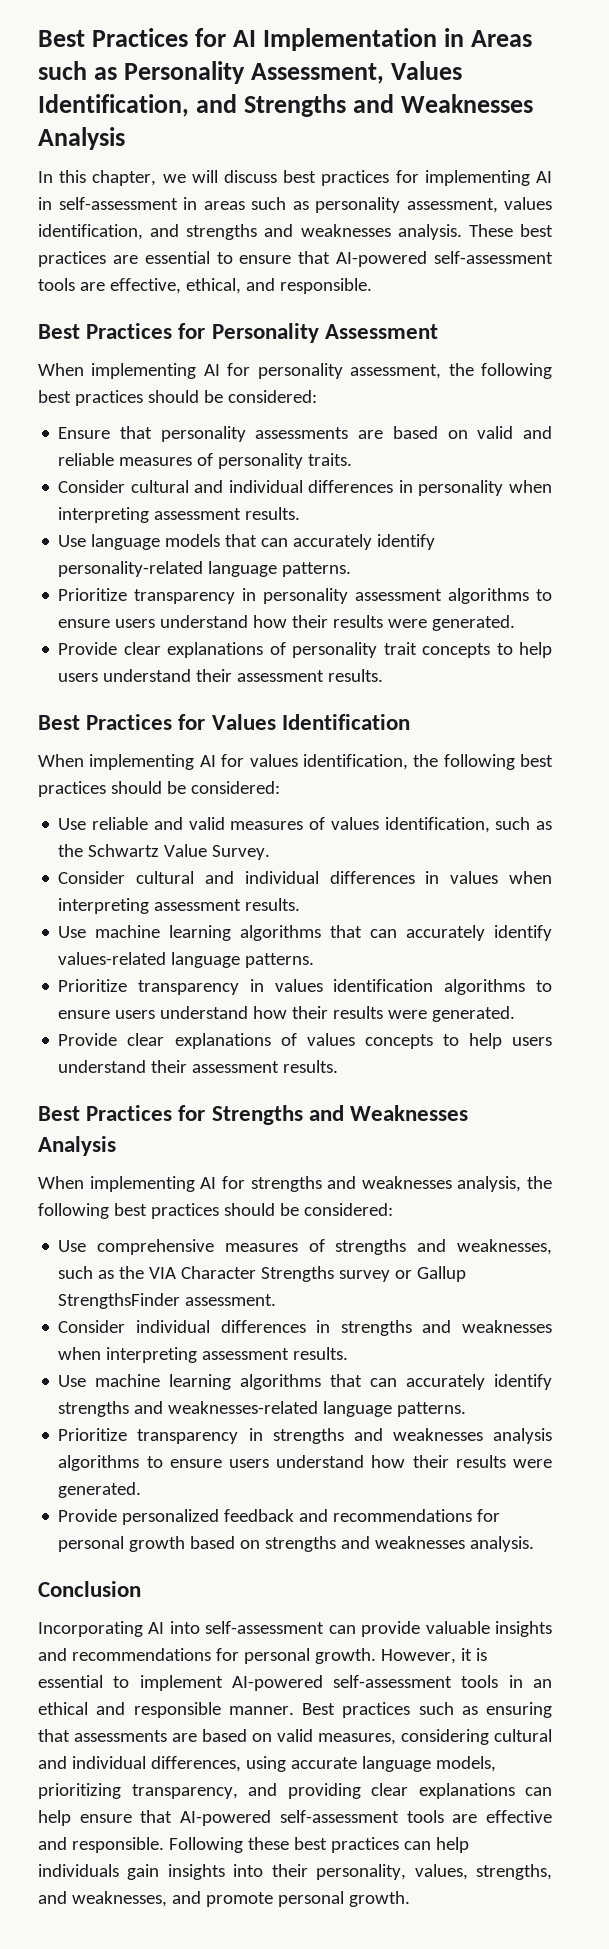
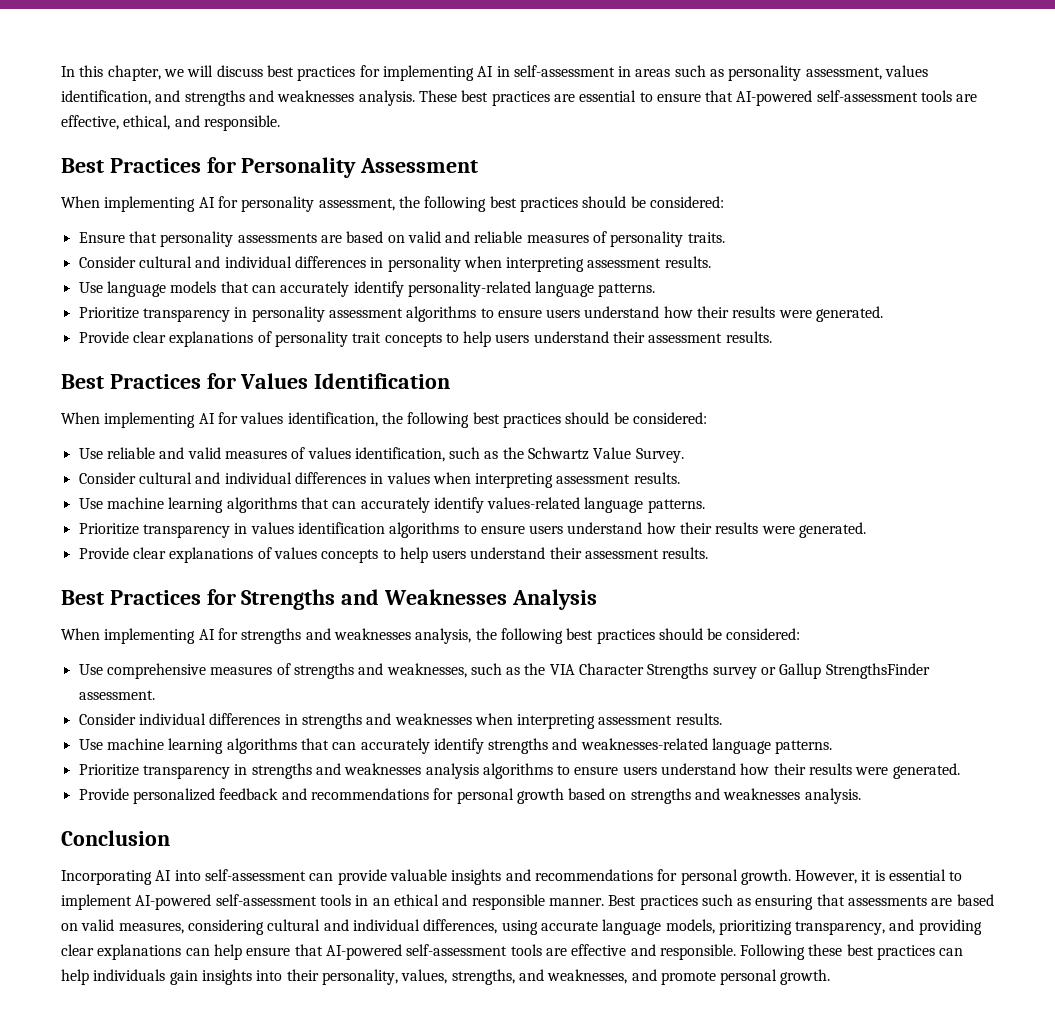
[38,28,533,51] [38,61,463,84] [38,94,534,117] [38,127,125,150] Best Practices for AI Implementation in Areas such as Personality Assessment, Values Identification, and Strengths and Weaknesses Analysis // -> (61, 71) none

